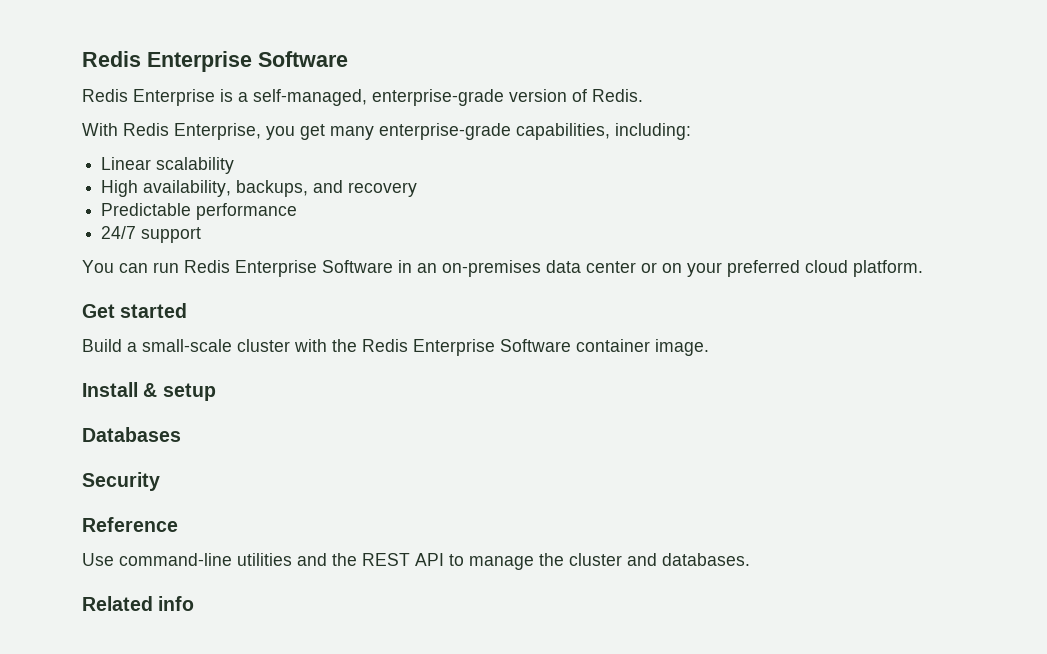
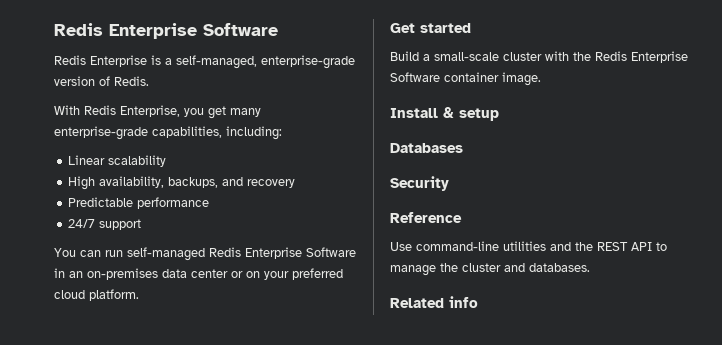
(179, 267) none -> [127,247,205,261] self-managed

